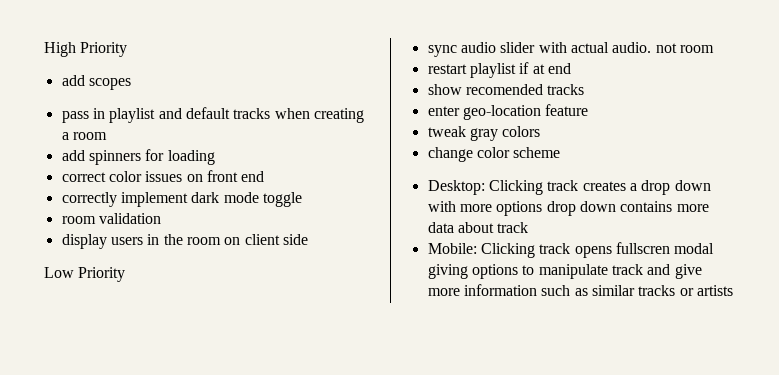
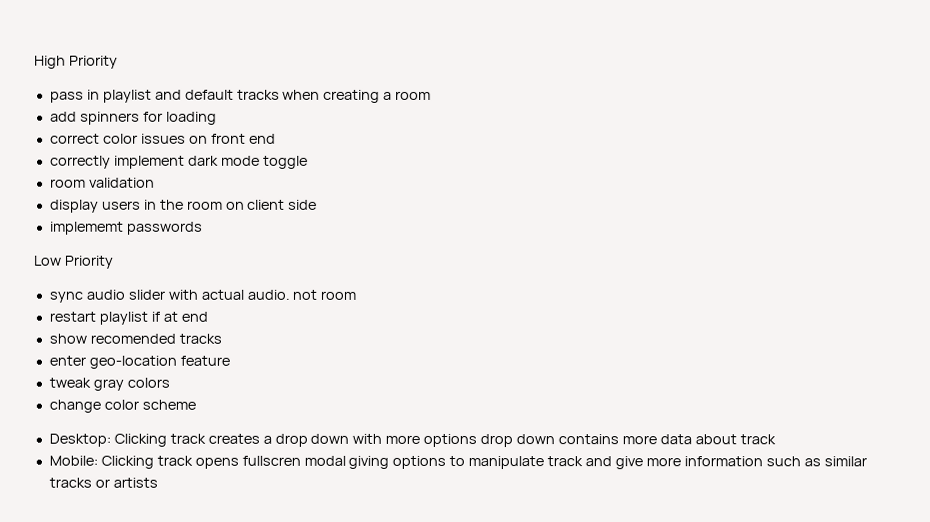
[61,75,131,90] // add scopes -> (118, 62) none
(308, 239) none -> [49,221,203,235] // implememt passwords

